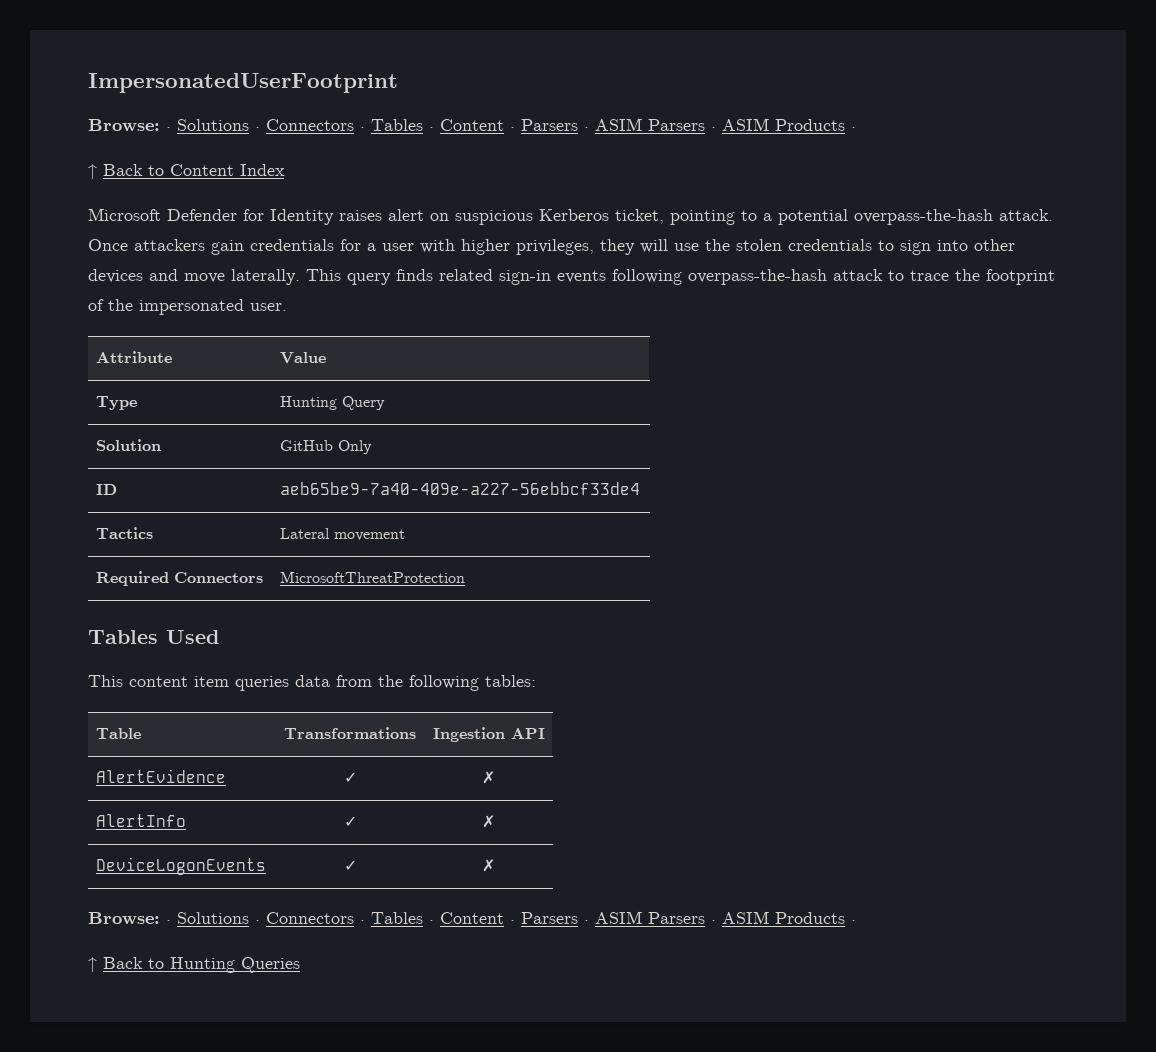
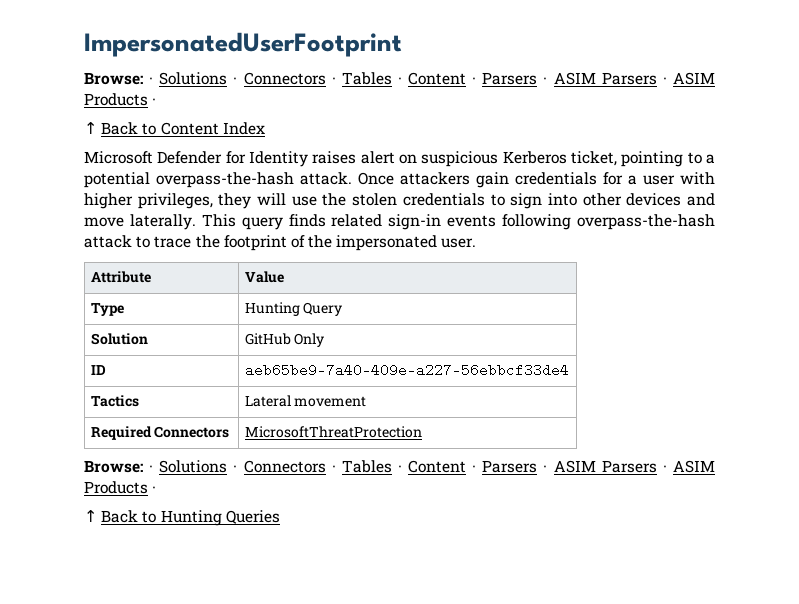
[88,630,219,644] [88,675,536,691] [96,728,142,739] [284,727,416,739] [432,727,545,742] [96,769,227,783] [343,772,357,783] [482,771,495,784] [96,814,187,827] [343,816,357,827] [482,815,495,828] [96,857,267,875] [343,860,357,871] [482,859,495,872] // Tables Used // This content item queries data from the following tables: // Table | Transformations | Ingestion API // AlertEvidence | ✓ | ✗ // AlertInfo | ✓ | ✗ // DeviceLogonEvents | ✓ | ✗ -> (422, 432) none

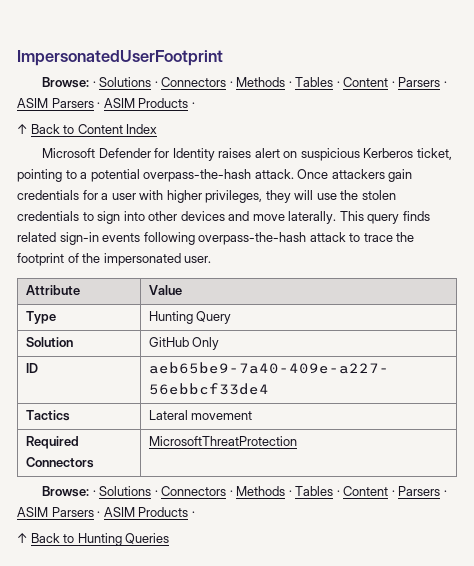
(336, 80) none -> [236,77,292,87] Methods ·
(336, 468) none -> [236,486,292,496] Methods ·

